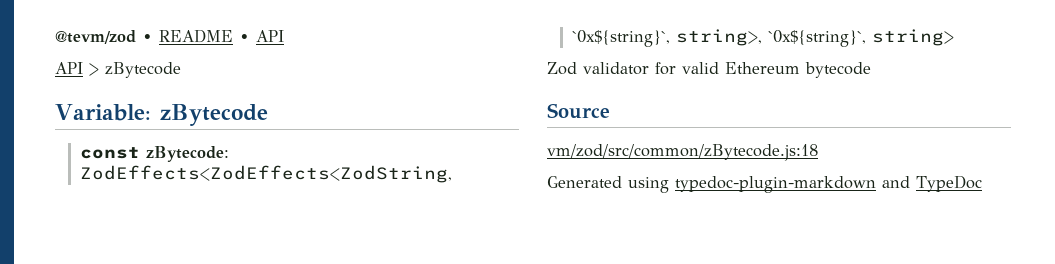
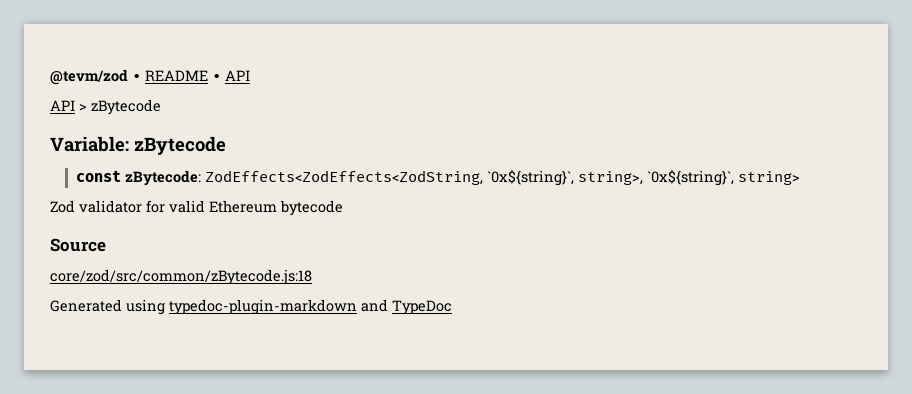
[547,144,818,161] vm/zod/src/common/zBytecode.js:18 -> [50,269,312,285] core/zod/src/common/zBytecode.js:18

